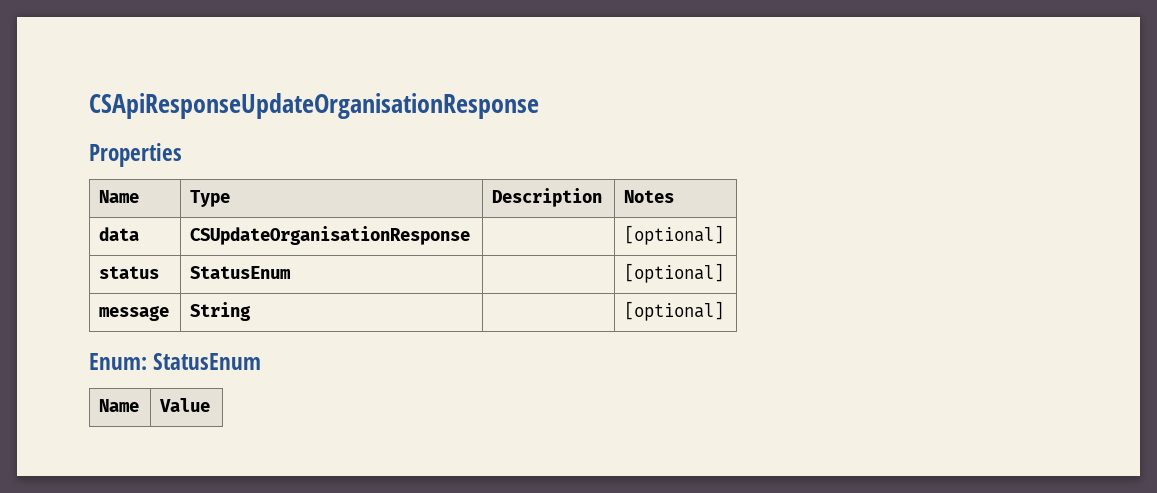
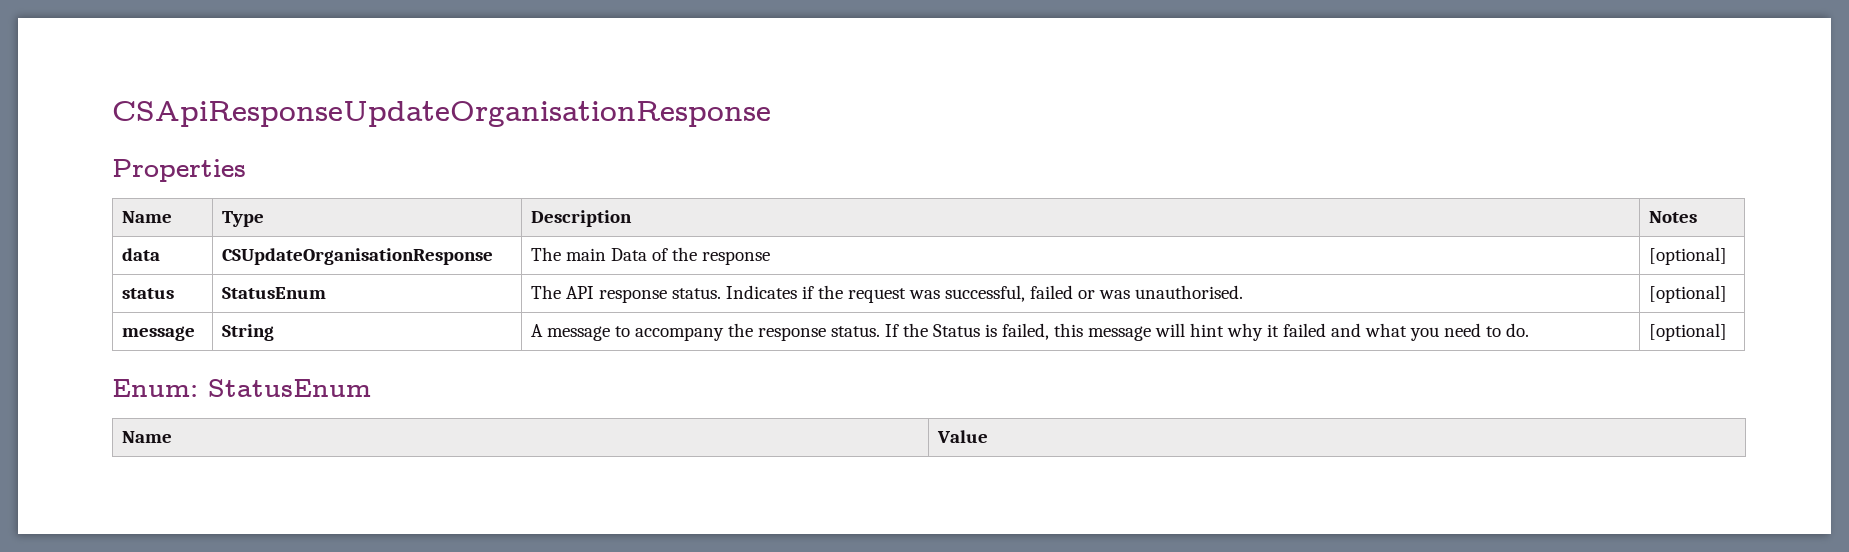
[624,225,725,245] [99,266,160,279] [190,266,291,279] [624,263,725,283] [99,305,170,321] [190,302,252,321] | [optional] // status | StatusEnum | | [optional] // message | String | -> [531,247,771,265] [1649,247,1728,265] [122,288,175,299] [222,287,327,299] [531,285,1244,303] [1649,285,1728,303] [122,326,196,341] [222,324,275,341] [531,323,1530,341] The main Data of the response | [optional] // status | StatusEnum | The API response status. Indicates if the request was successful, failed or was unauthorised. | [optional] // message | String | A message to accompany the response status. If the Status is failed, this message will hint why it failed and what you need to do.

